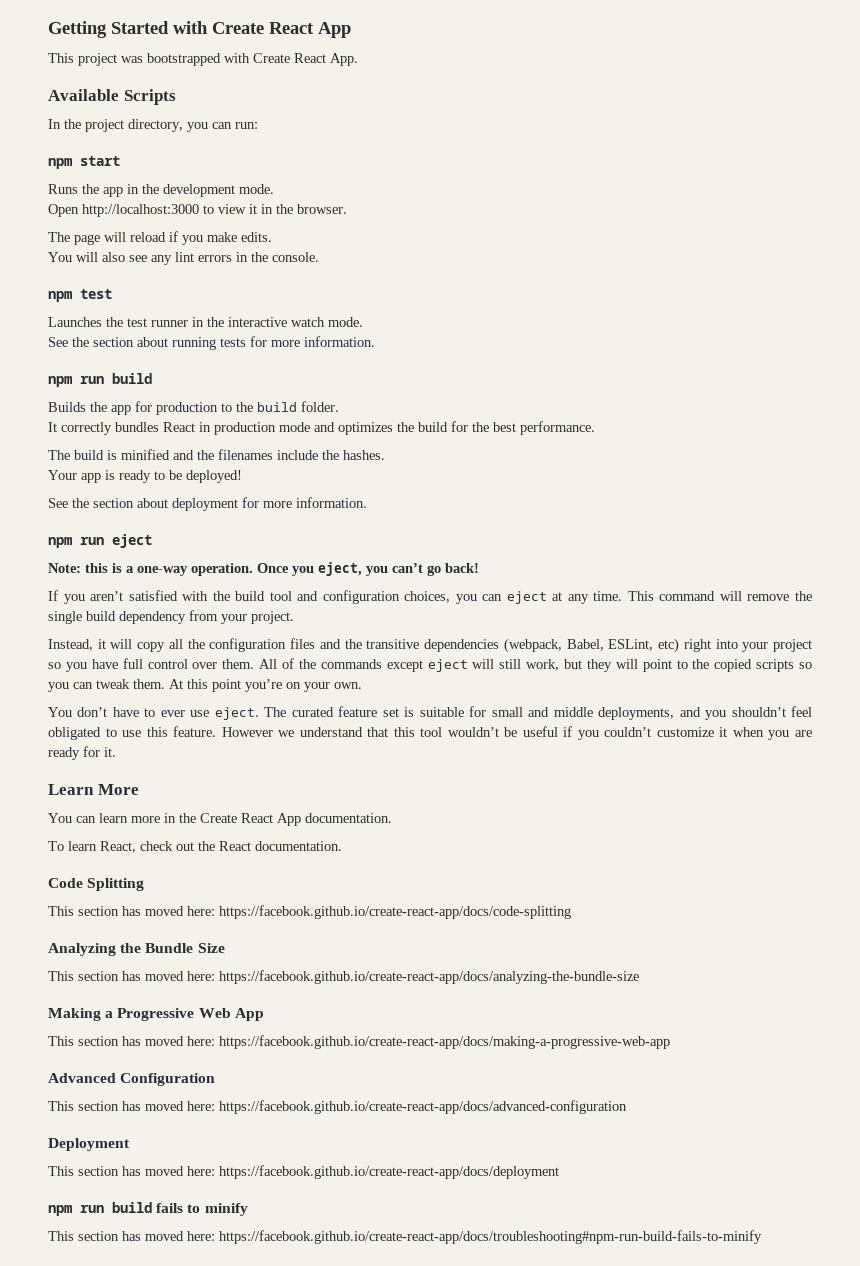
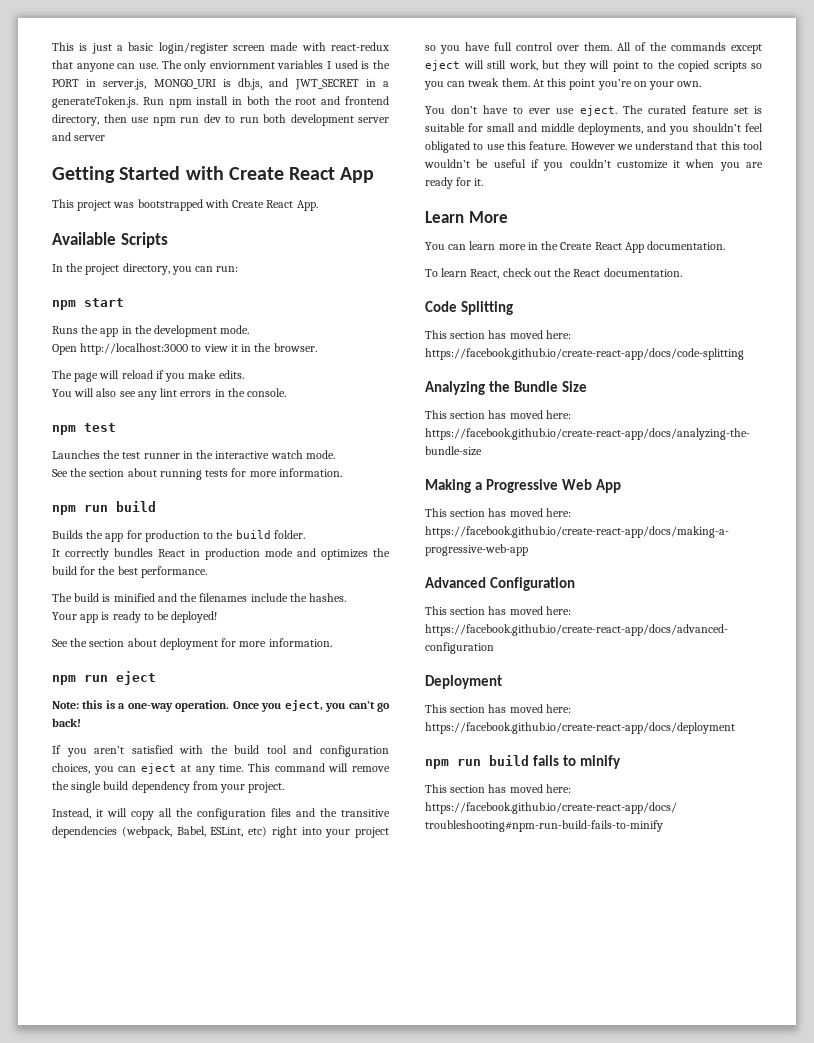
(48, 29) none -> [52,42,389,54] [52,60,390,72] [52,78,390,90] [52,96,389,108] [52,114,389,126] [52,132,106,141] This is just a basic login/register screen made with react-redux that anyone can use. The only enviornment variables I used is the PORT in server.js, MONGO_URI is db.js, and JWT_SECRET in a generateToken.js. Run npm install in both the root and frontend directory, then use npm run dev to run both development server and server //

